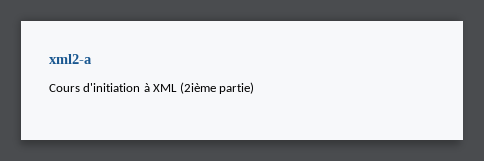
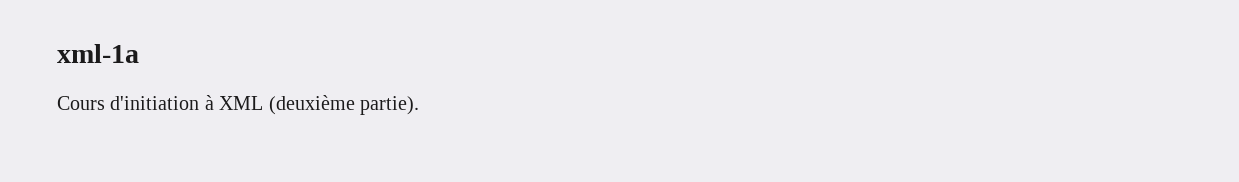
[49,54,92,64] xml2-a -> [57,44,139,63] xml-1a
[179,82,254,94] (2ième partie) -> [268,95,419,115] (deuxième partie).

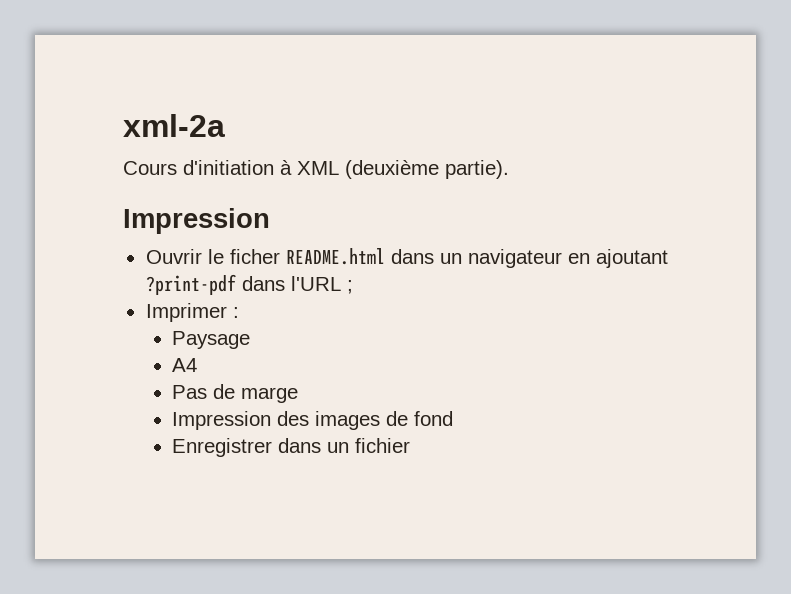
[57,44,139,63] xml-1a -> [123,114,225,137] xml-2a
(419, 105) none -> [123,208,270,234] [145,248,668,268] [145,274,353,295] [145,303,239,322] [172,331,251,349] [172,358,198,372] [172,384,299,403] [172,411,454,430] [172,438,411,457] // Impression // Ouvrir le ficher README.html dans un navigateur en ajoutant ?print-pdf dans l'URL ; // Imprimer : // Paysage // A4 // Pas de marge // Impression des images de fond // Enregistrer dans un fichier

